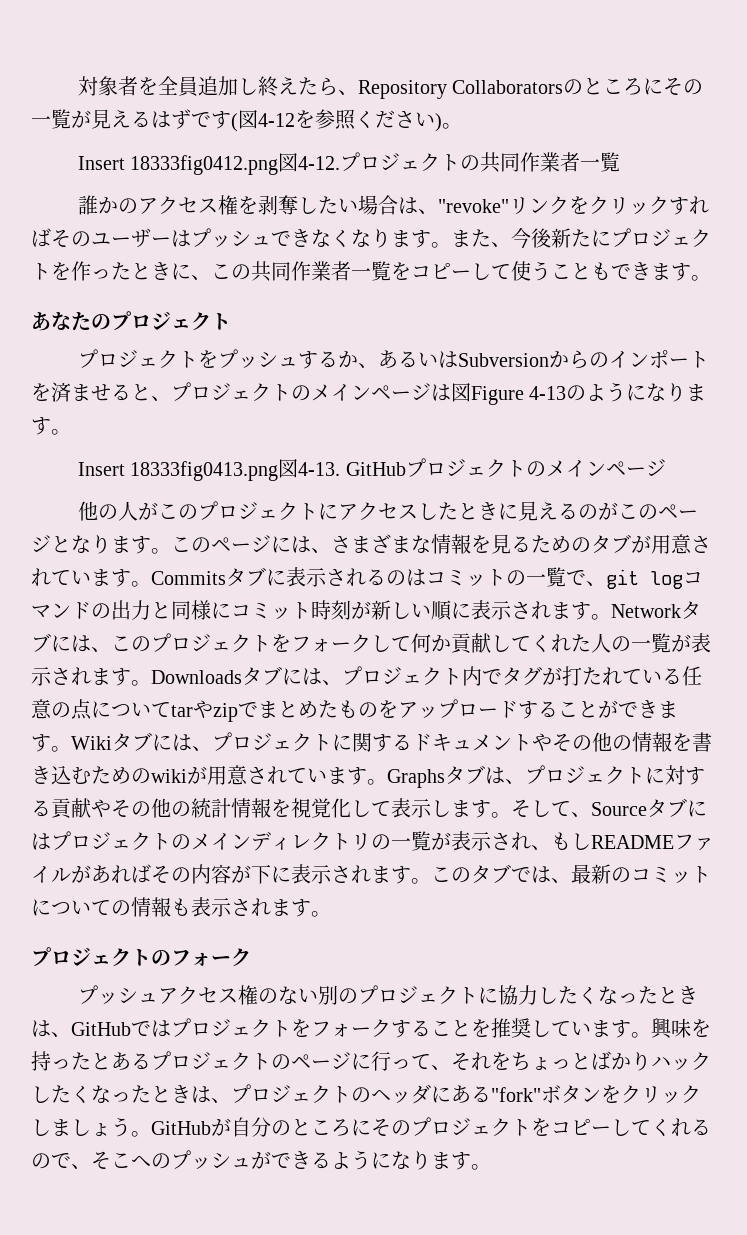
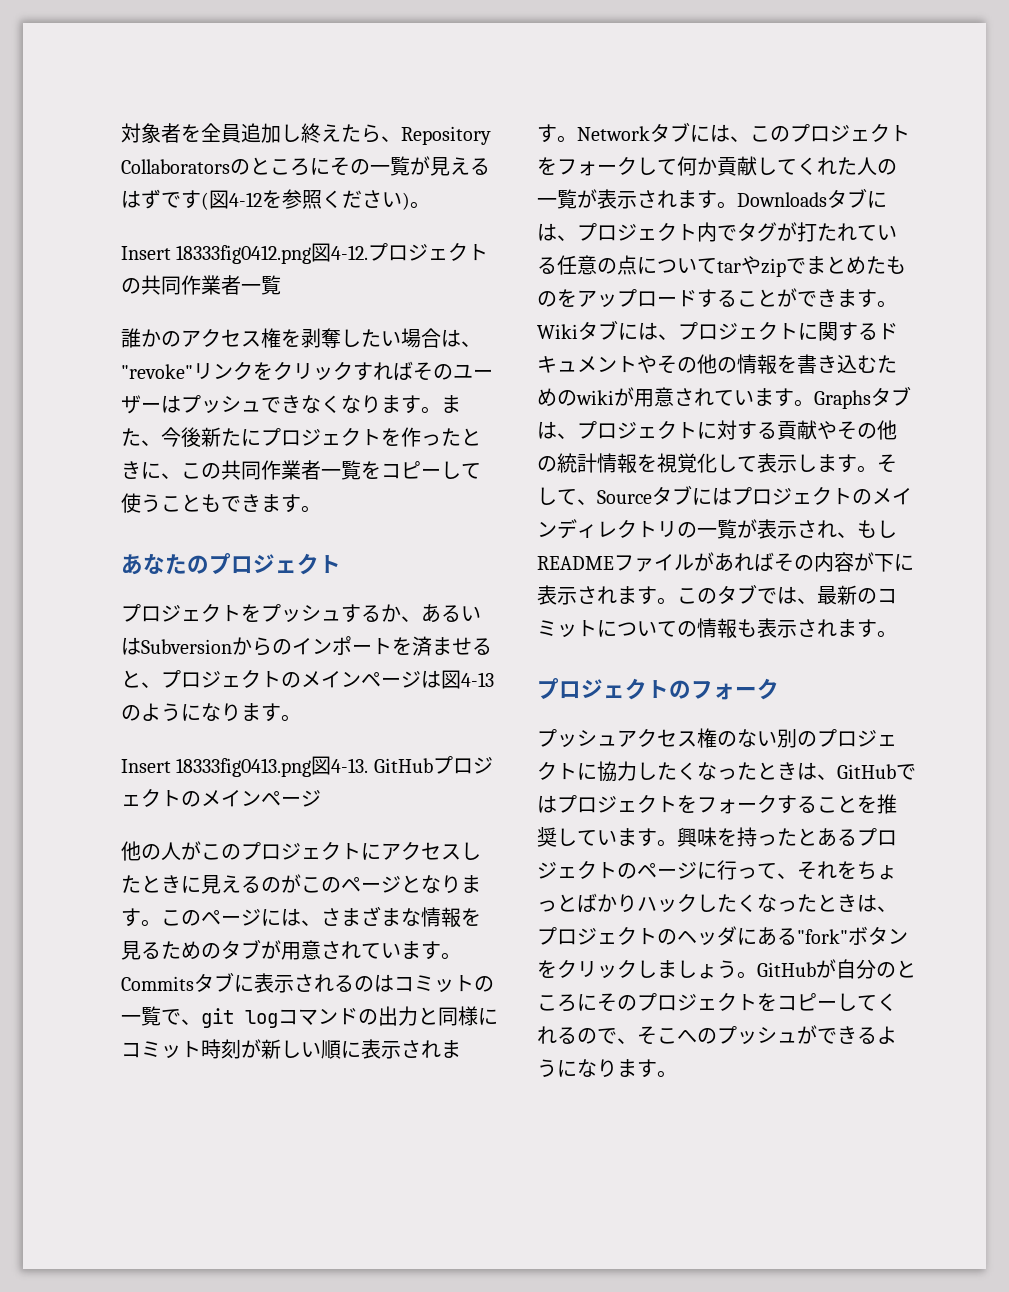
[471,386,524,405] Figure -> (461, 679) none

